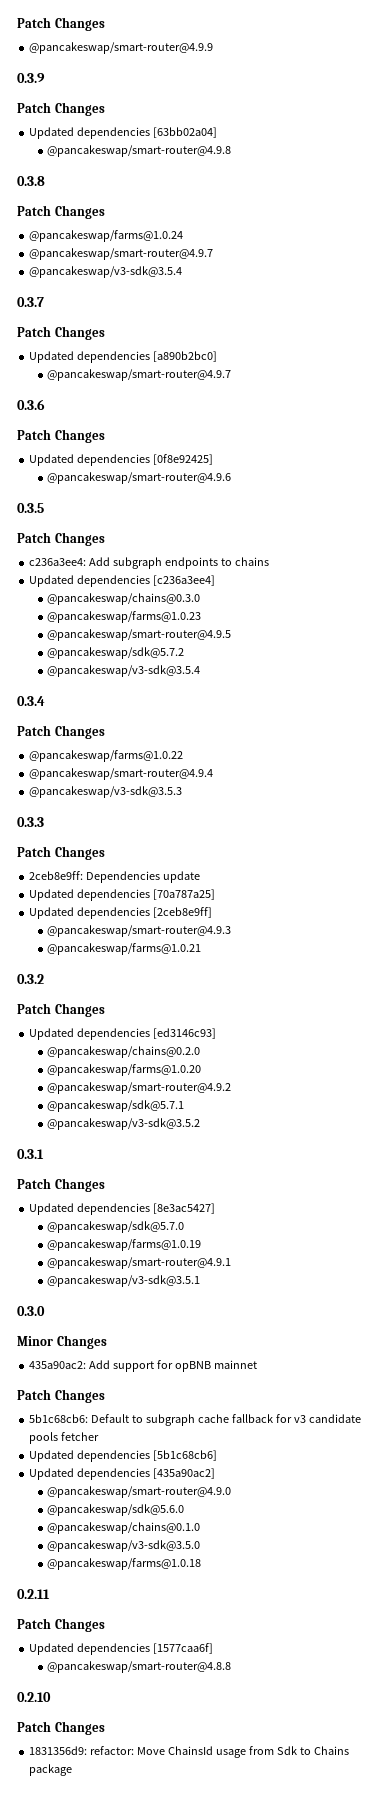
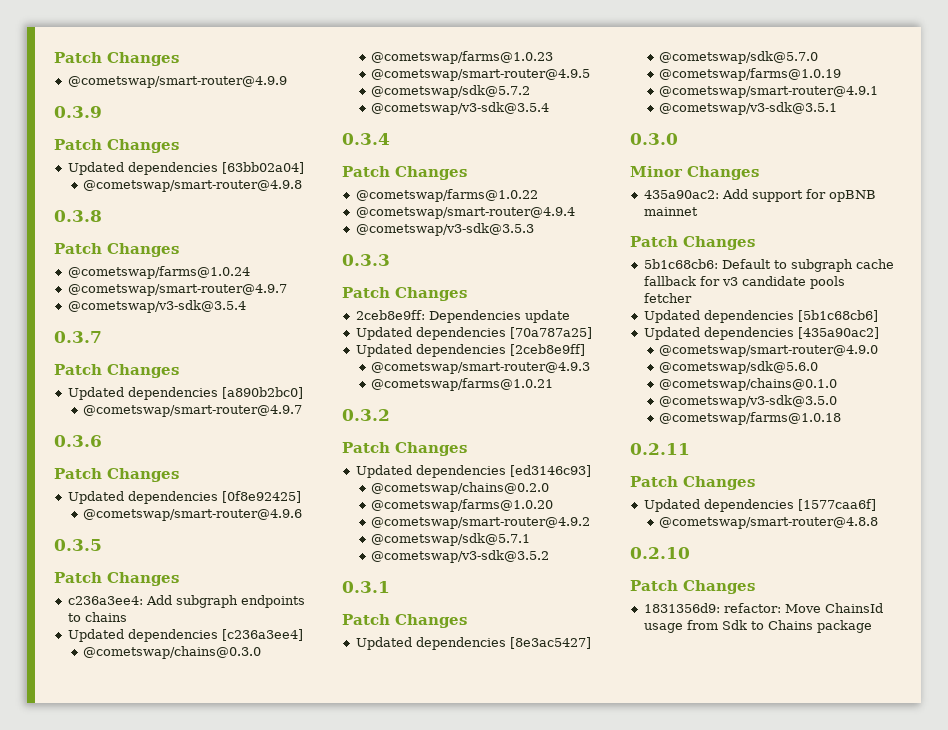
[17,17,105,31] [29,42,214,54] Patch Changes // @pancakeswap/smart-router@4.9.9 -> [54,52,179,66] [67,76,287,88] Patch Changes // @cometswap/smart-router@4.9.9
[47,145,232,157] @pancakeswap/smart-router@4.9.8 -> [83,180,303,192] @cometswap/smart-router@4.9.8
[29,230,184,242] [29,248,214,260] [29,266,183,278] @pancakeswap/farms@1.0.24 // @pancakeswap/smart-router@4.9.7 // @pancakeswap/v3-sdk@3.5.4 -> [67,266,250,279] [67,284,287,296] [67,300,246,313] @cometswap/farms@1.0.24 // @cometswap/smart-router@4.9.7 // @cometswap/v3-sdk@3.5.4
[47,369,232,381] @pancakeswap/smart-router@4.9.7 -> [83,405,303,417] @cometswap/smart-router@4.9.7
[47,472,232,484] @pancakeswap/smart-router@4.9.6 -> [83,509,303,521] @cometswap/smart-router@4.9.6
[47,593,201,605] [47,611,202,623] [47,629,232,641] [47,647,185,659] [47,665,201,677] @pancakeswap/chains@0.3.0 // @pancakeswap/farms@1.0.23 // @pancakeswap/smart-router@4.9.5 // @pancakeswap/sdk@5.7.2 // @pancakeswap/v3-sdk@3.5.4 -> [83,646,262,659] [371,51,554,64] [371,69,591,81] [371,85,531,98] [371,102,550,115] @cometswap/chains@0.3.0 // @cometswap/farms@1.0.23 // @cometswap/smart-router@4.9.5 // @cometswap/sdk@5.7.2 // @cometswap/v3-sdk@3.5.4
[29,750,184,762] [29,768,214,780] [29,786,183,798] @pancakeswap/farms@1.0.22 // @pancakeswap/smart-router@4.9.4 // @pancakeswap/v3-sdk@3.5.3 -> [355,189,538,202] [355,207,575,219] [355,223,534,236] @cometswap/farms@1.0.22 // @cometswap/smart-router@4.9.4 // @cometswap/v3-sdk@3.5.3
[47,925,232,937] [47,943,202,955] @pancakeswap/smart-router@4.9.3 // @pancakeswap/farms@1.0.21 -> [371,362,591,374] [371,378,554,391] @cometswap/smart-router@4.9.3 // @cometswap/farms@1.0.21
[47,1046,201,1058] [47,1064,202,1076] [47,1082,232,1094] [47,1100,185,1112] [47,1118,201,1130] @pancakeswap/chains@0.2.0 // @pancakeswap/farms@1.0.20 // @pancakeswap/smart-router@4.9.2 // @pancakeswap/sdk@5.7.1 // @pancakeswap/v3-sdk@3.5.2 -> [371,482,550,495] [371,499,554,512] [371,517,591,529] [371,533,531,546] [371,550,550,563] @cometswap/chains@0.2.0 // @cometswap/farms@1.0.20 // @cometswap/smart-router@4.9.2 // @cometswap/sdk@5.7.1 // @cometswap/v3-sdk@3.5.2
[47,1221,185,1233] [47,1239,202,1251] [47,1257,232,1269] [47,1275,201,1287] @pancakeswap/sdk@5.7.0 // @pancakeswap/farms@1.0.19 // @pancakeswap/smart-router@4.9.1 // @pancakeswap/v3-sdk@3.5.1 -> [659,51,819,64] [659,68,842,81] [659,86,879,98] [659,102,838,115] @cometswap/sdk@5.7.0 // @cometswap/farms@1.0.19 // @cometswap/smart-router@4.9.1 // @cometswap/v3-sdk@3.5.1
[47,1486,232,1498] [47,1504,185,1516] [47,1522,201,1534] [47,1540,201,1552] [47,1558,202,1570] @pancakeswap/smart-router@4.9.0 // @pancakeswap/sdk@5.6.0 // @pancakeswap/chains@0.1.0 // @pancakeswap/v3-sdk@3.5.0 // @pancakeswap/farms@1.0.18 -> [659,345,879,357] [659,361,819,374] [659,378,838,391] [659,395,838,408] [659,412,842,425] @cometswap/smart-router@4.9.0 // @cometswap/sdk@5.6.0 // @cometswap/chains@0.1.0 // @cometswap/v3-sdk@3.5.0 // @cometswap/farms@1.0.18
[47,1661,232,1673] @pancakeswap/smart-router@4.8.8 -> [659,517,879,529] @cometswap/smart-router@4.8.8

